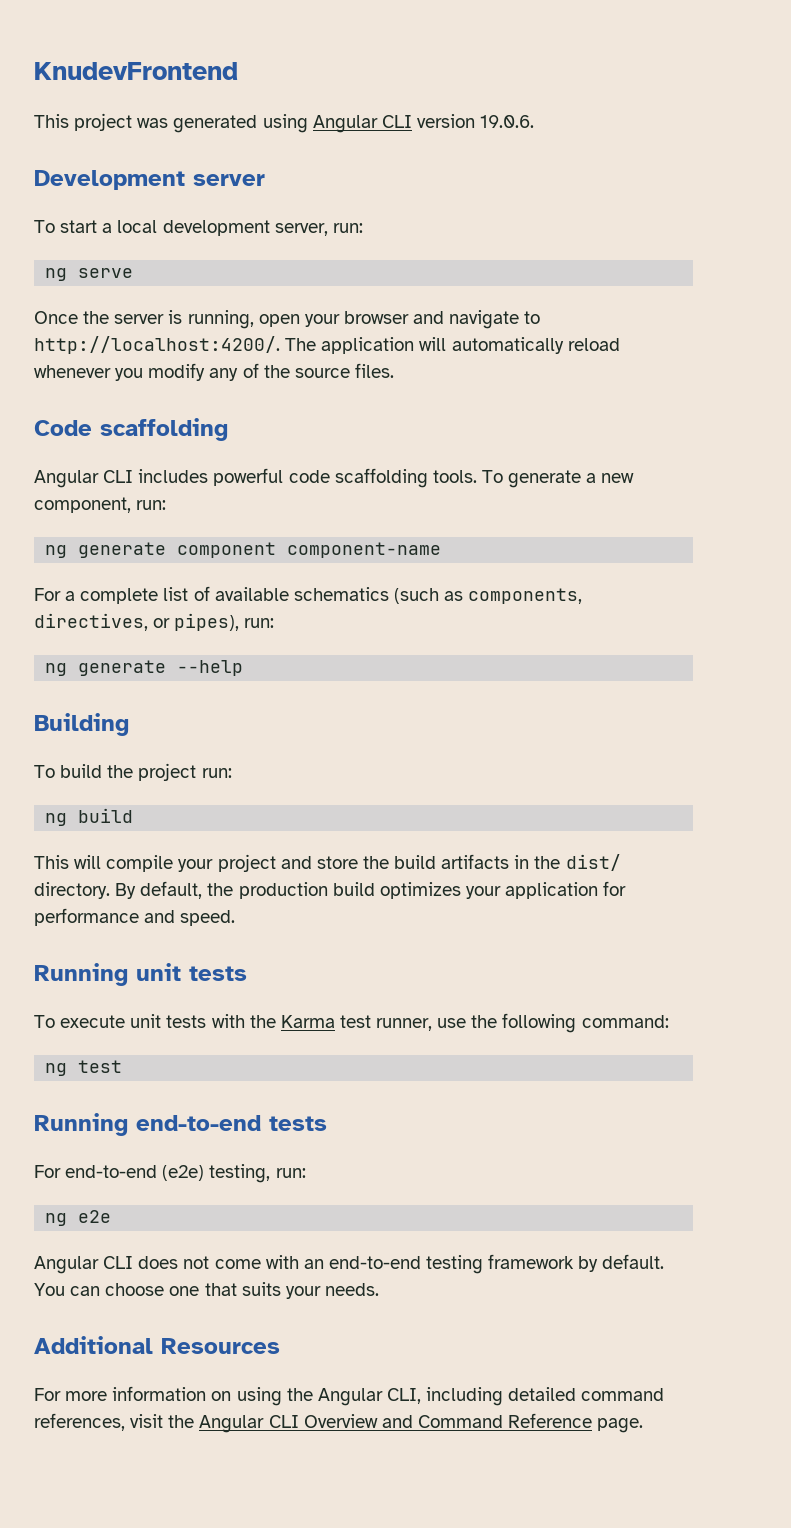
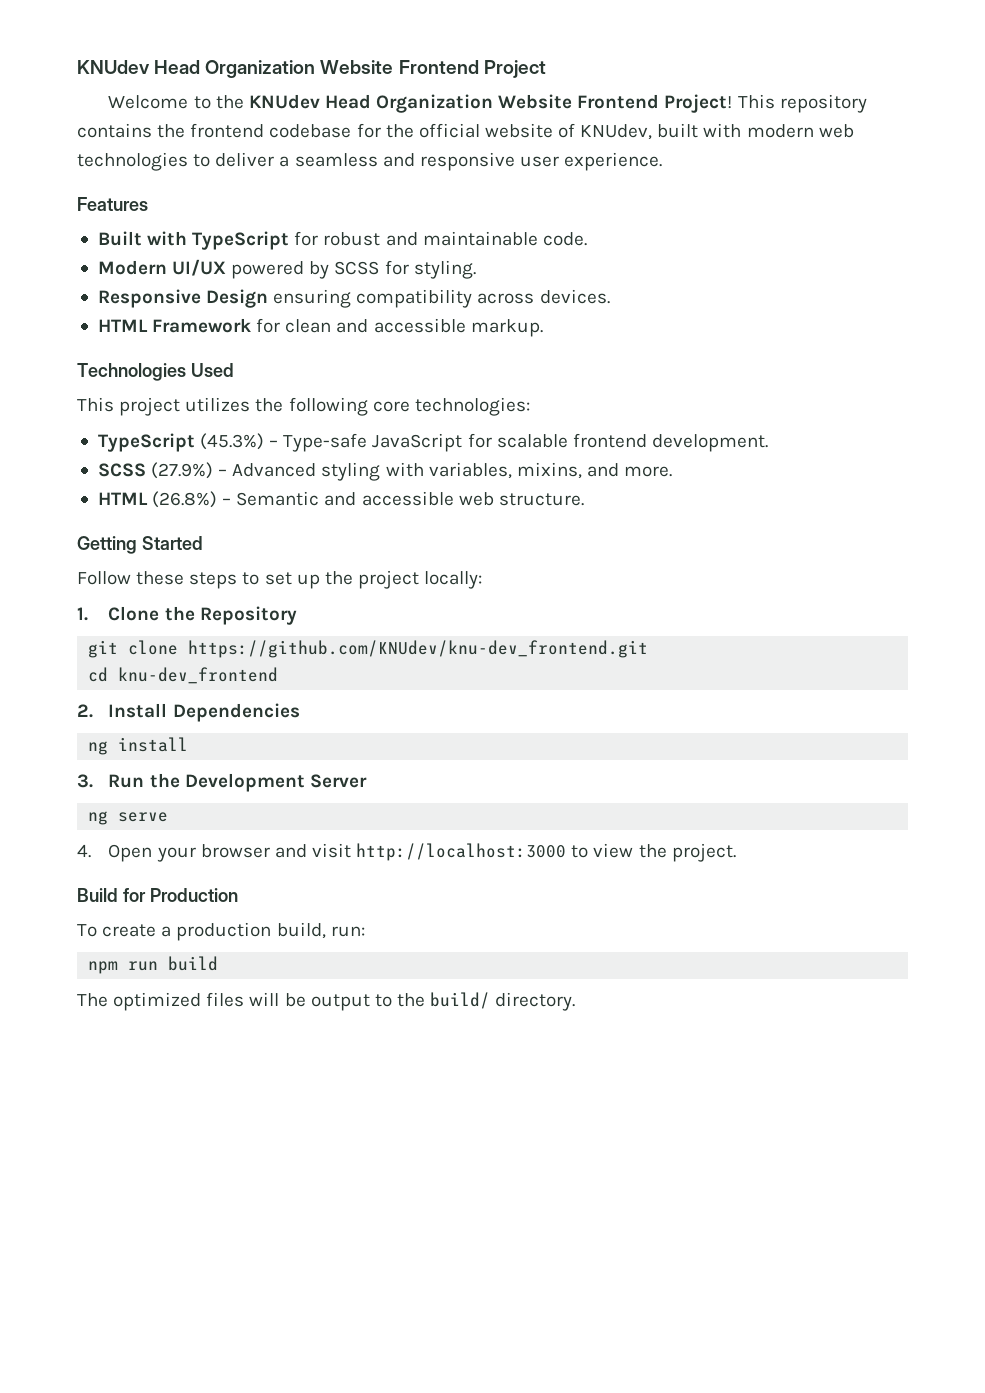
[34,62,238,80] [34,113,535,133] [34,170,265,190] [34,220,363,236] [45,268,134,281] [34,310,541,329] [34,336,620,354] [34,363,394,381] [34,418,228,441] [34,468,635,488] [34,497,167,513] [45,542,442,558] [34,586,583,604] [34,613,275,631] [45,660,244,676] [34,713,129,736] [34,763,232,781] [45,808,134,826] [34,854,621,872] [34,881,627,899] [34,908,236,926] [34,963,247,986] [34,1013,669,1033] [45,1060,123,1076] [34,1113,327,1136] [34,1164,306,1183] [45,1210,112,1226] [34,1254,665,1274] [34,1282,379,1299] [34,1336,280,1354] [34,1386,665,1406] [34,1413,644,1433] KnudevFrontend // This project was generated using Angular CLI version 19.0.6. // Development server // To start a local development server, run: // ng serve // Once the server is running, open your browser and navigate to http://localhost:4200/. The application will automatically reload whenever you modify any of the source files. // Code scaffolding // Angular CLI includes powerful code scaffolding tools. To generate a new component, run: // ng generate component component-name // For a complete list of available schematics (such as components, directives, or pipes), run: // ng generate --help // Building // To build the project run: // ng build // This will compile your project and store the build artifacts in the dist/ directory. By default, the production build optimizes your application for performance and speed. // Running unit tests // To execute unit tests with the Karma test runner, use the following command: // ng test // Running end-to-end tests // For end-to-end (e2e) testing, run: // ng e2e // Angular CLI does not come with an end-to-end testing framework by default. You can choose one that suits your needs. // Additional Resources // For more information on using the Angular CLI, including detailed command references, visit the Angular CLI Overview and Command Reference page. -> [77,60,546,78] [108,94,867,113] [77,123,854,140] [77,152,663,171] [77,197,148,211] [97,231,587,250] [97,259,476,279] [97,289,610,308] [97,318,543,337] [77,363,234,381] [77,397,530,416] [97,433,768,452] [97,462,673,481] [97,491,584,508] [77,536,203,554] [77,570,483,589] [77,606,297,625] [88,640,649,658] [88,667,279,684] [77,703,300,722] [88,737,189,755] [77,773,367,792] [88,811,169,825] [77,843,736,862] [77,888,238,902] [77,922,365,941] [88,956,219,974] [77,992,576,1011] KNUdev Head Organization Website Frontend Project // Welcome to the KNUdev Head Organization Website Frontend Project! This repository contains the frontend codebase for the official website of KNUdev, built with modern web technologies to deliver a seamless and responsive user experience. // Features // Built with TypeScript for robust and maintainable code. // Modern UI/UX powered by SCSS for styling. // Responsive Design ensuring compatibility across devices. // HTML Framework for clean and accessible markup. // Technologies Used // This project utilizes the following core technologies: // TypeScript (45.3%) – Type-safe JavaScript for scalable frontend development. // SCSS (27.9%) – Advanced styling with variables, mixins, and more. // HTML (26.8%) – Semantic and accessible web structure. // Getting Started // Follow these steps to set up the project locally: // 1. Clone the Repository // git clone https://github.com/KNUdev/knu-dev_frontend.git // cd knu-dev_frontend // 2. Install Dependencies // ng install // 3. Run the Development Server // ng serve // 4. Open your browser and visit http://localhost:3000 to view the project. // Build for Production // To create a production build, run: // npm run build // The optimized files will be output to the build/ directory.

